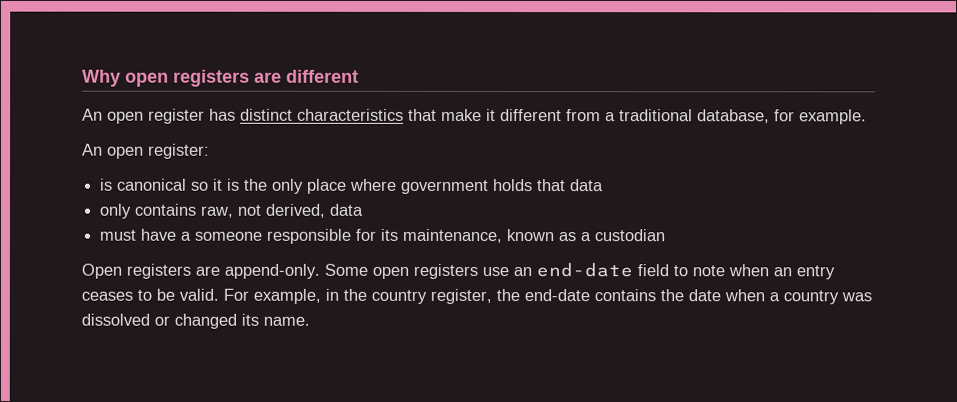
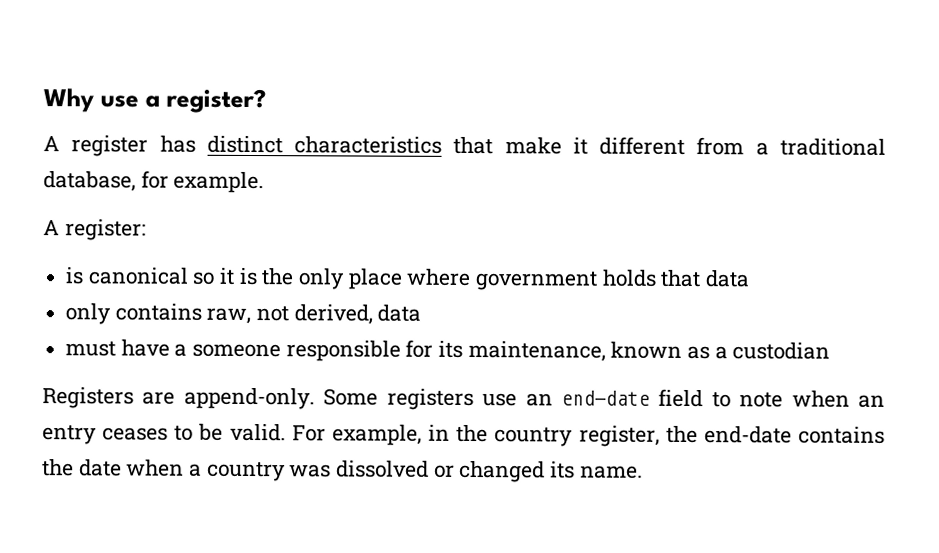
[125,69,359,87] [82,108,144,124] open registers are different // An open -> [100,88,266,114] [43,136,60,152] use a register? // A
[82,143,144,159] An open -> [43,220,60,236] A
[81,263,191,279] Open registers -> [42,387,134,409] Registers
[372,266,409,279] open -> (379, 397) none

